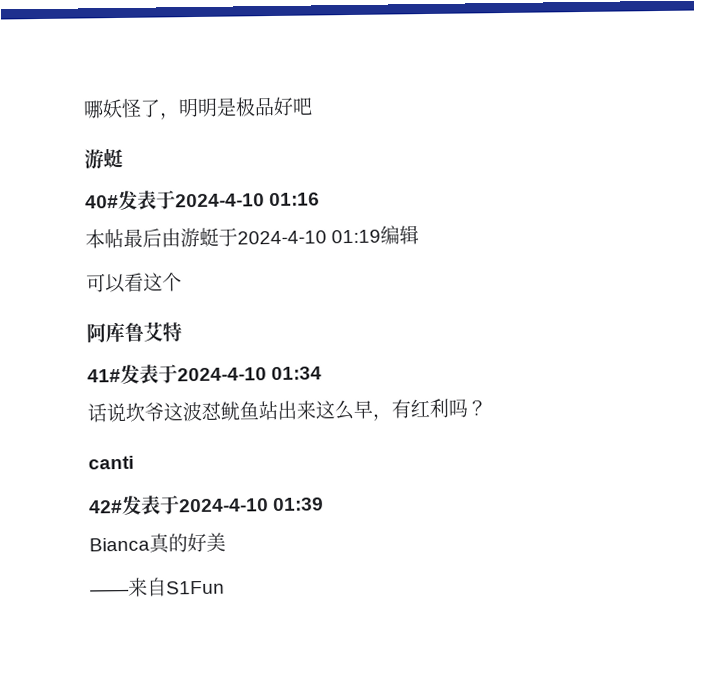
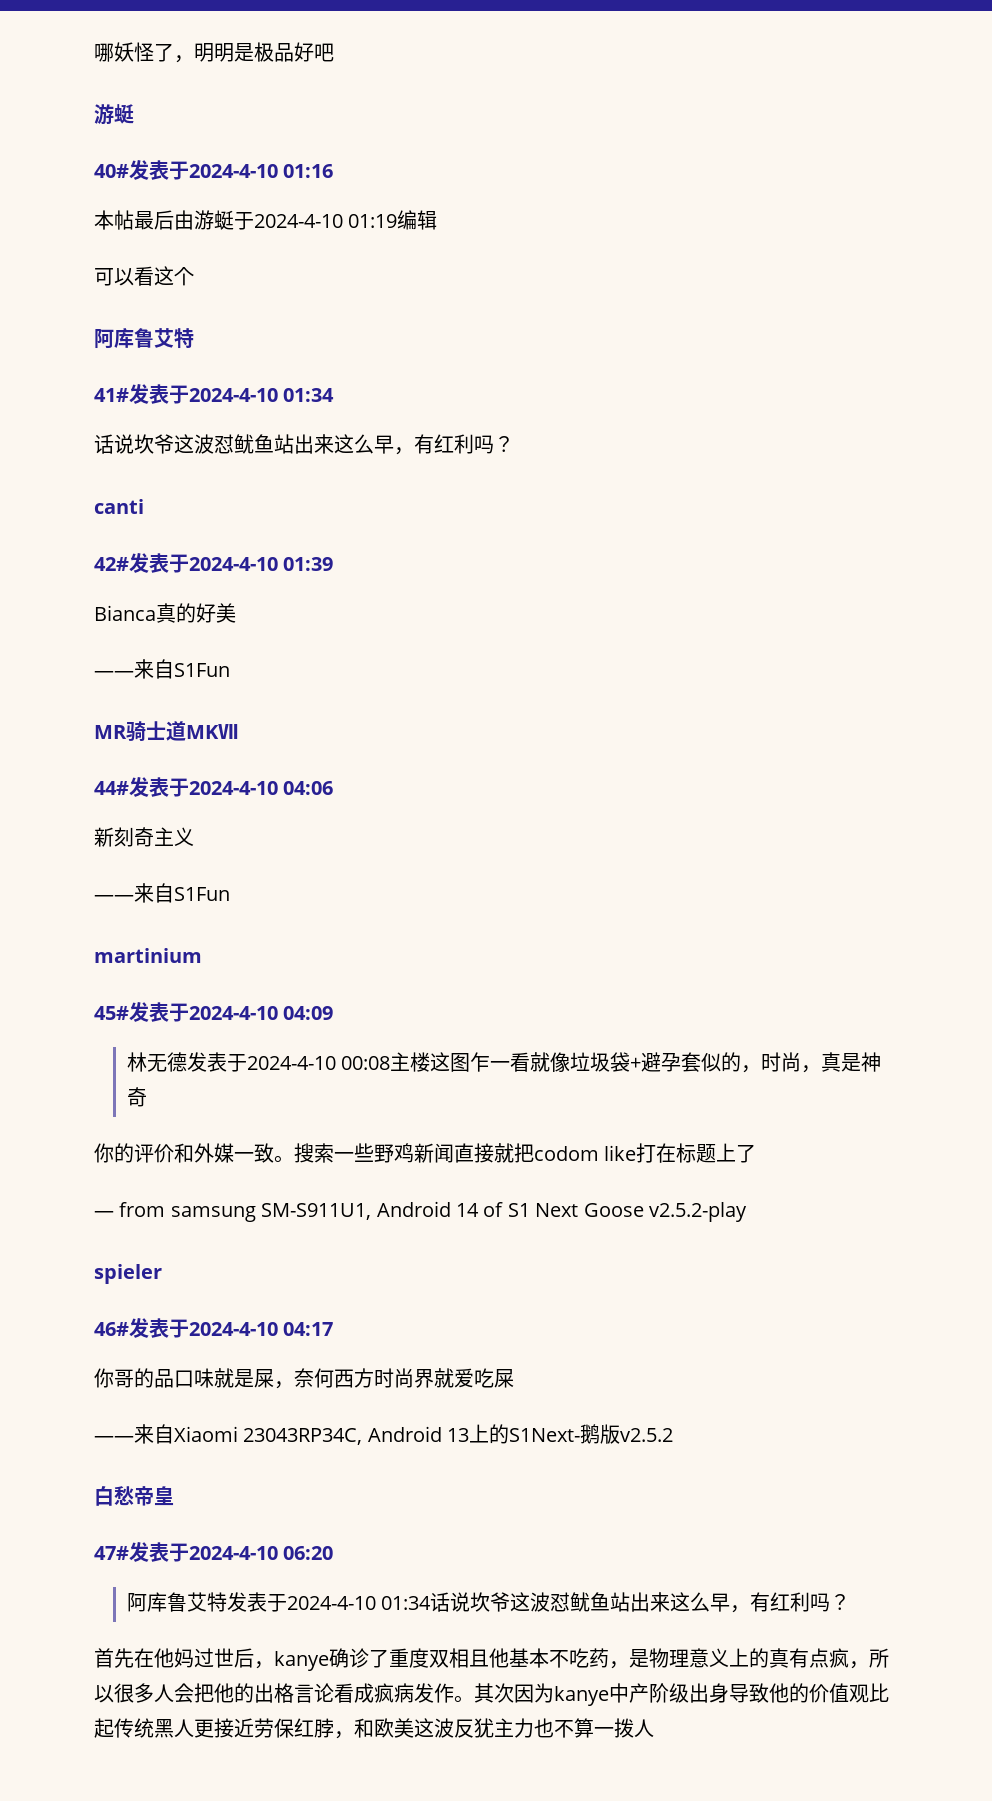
(225, 587) none -> [94,721,238,741] [94,777,334,797] [94,827,194,847] [94,883,230,903] [94,948,202,963] [94,1002,334,1022] [126,1052,882,1073] [126,1087,147,1107] [94,1143,757,1163] [94,1201,747,1222] [94,1264,162,1284] [94,1318,334,1338] [94,1368,514,1389] [94,1424,674,1445] [94,1486,174,1506] [94,1542,334,1562] [126,1592,851,1613] [94,1648,889,1671] [94,1683,889,1706] [94,1718,654,1739] // MR骑士道MKⅦ // 44#发表于2024-4-10 04:06 // 新刻奇主义 // ——来自S1Fun // martinium // 45#发表于2024-4-10 04:09 // 林无德发表于2024-4-10 00:08主楼这图乍一看就像垃圾袋+避孕套似的，时尚，真是神奇 // 你的评价和外媒一致。搜索一些野鸡新闻直接就把codom like打在标题上了 // — from samsung SM-S911U1, Android 14 of S1 Next Goose v2.5.2-play // spieler // 46#发表于2024-4-10 04:17 // 你哥的品口味就是屎，奈何西方时尚界就爱吃屎 // ——来自Xiaomi 23043RP34C, Android 13上的S1Next-鹅版v2.5.2 // 白愁帝皇 // 47#发表于2024-4-10 06:20 // 阿库鲁艾特发表于2024-4-10 01:34话说坎爷这波怼鱿鱼站出来这么早，有红利吗？ // 首先在他妈过世后，kanye确诊了重度双相且他基本不吃药，是物理意义上的真有点疯，所以很多人会把他的出格言论看成疯病发作。其次因为kanye中产阶级出身导致他的价值观比起传统黑人更接近劳保红脖，和欧美这波反犹主力也不算一拨人

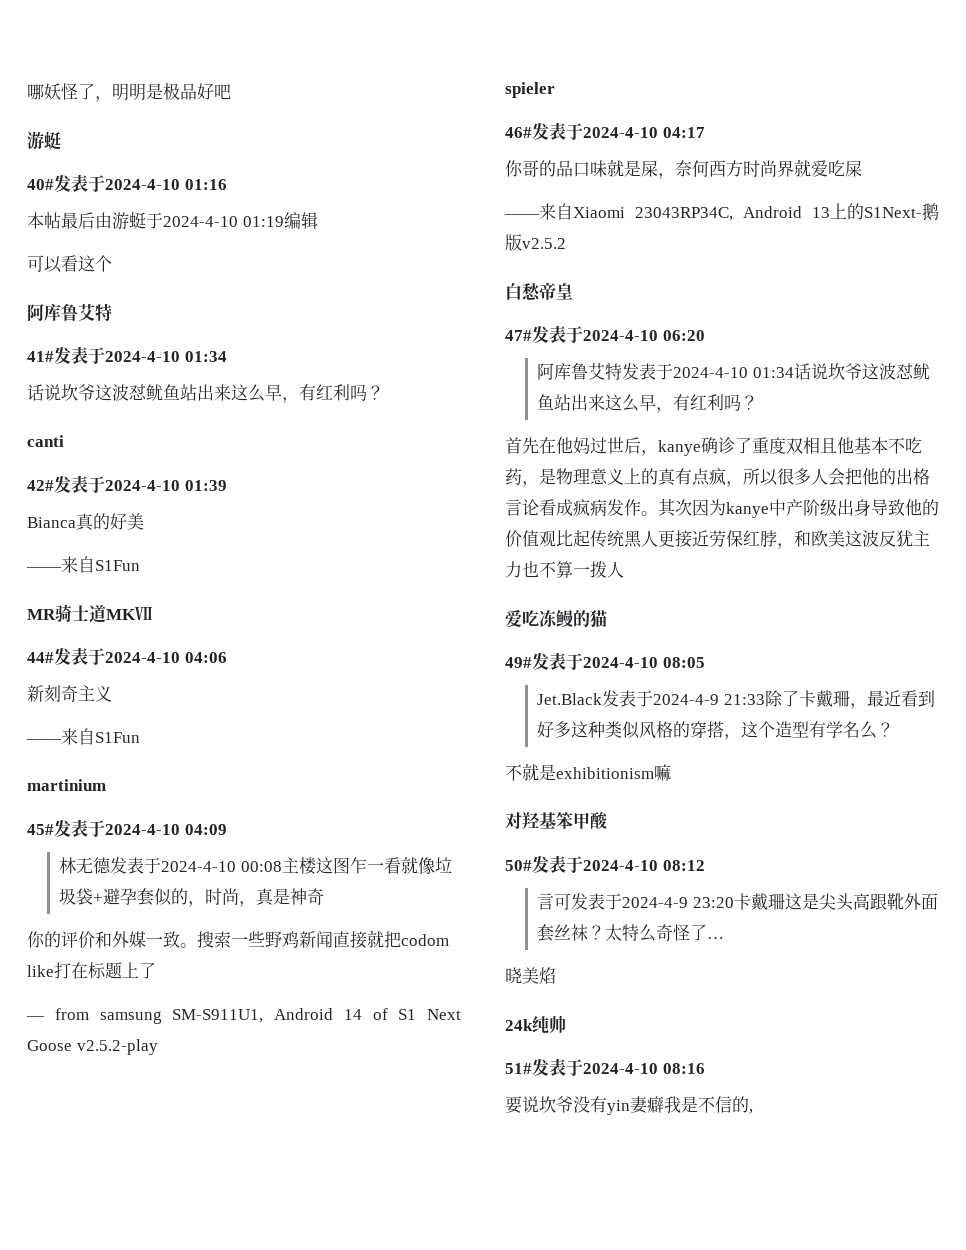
(654, 1728) none -> [504,609,607,628] [505,652,705,670] [537,690,935,709] [537,721,895,740] [505,763,671,781] [505,812,608,829] [505,855,705,873] [537,893,938,911] [537,924,725,942] [505,967,556,984] [505,1015,566,1034] [505,1058,705,1076] [505,1096,753,1115] // 爱吃冻鳗的猫 // 49#发表于2024-4-10 08:05 // Jet.Black发表于2024-4-9 21:33除了卡戴珊，最近看到好多这种类似风格的穿搭，这个造型有学名么？ // 不就是exhibitionism嘛 // 对羟基笨甲酸 // 50#发表于2024-4-10 08:12 // 言可发表于2024-4-9 23:20卡戴珊这是尖头高跟靴外面套丝袜？太特么奇怪了… // 晓美焰 // 24k纯帅 // 51#发表于2024-4-10 08:16 // 要说坎爷没有yin妻癖我是不信的,

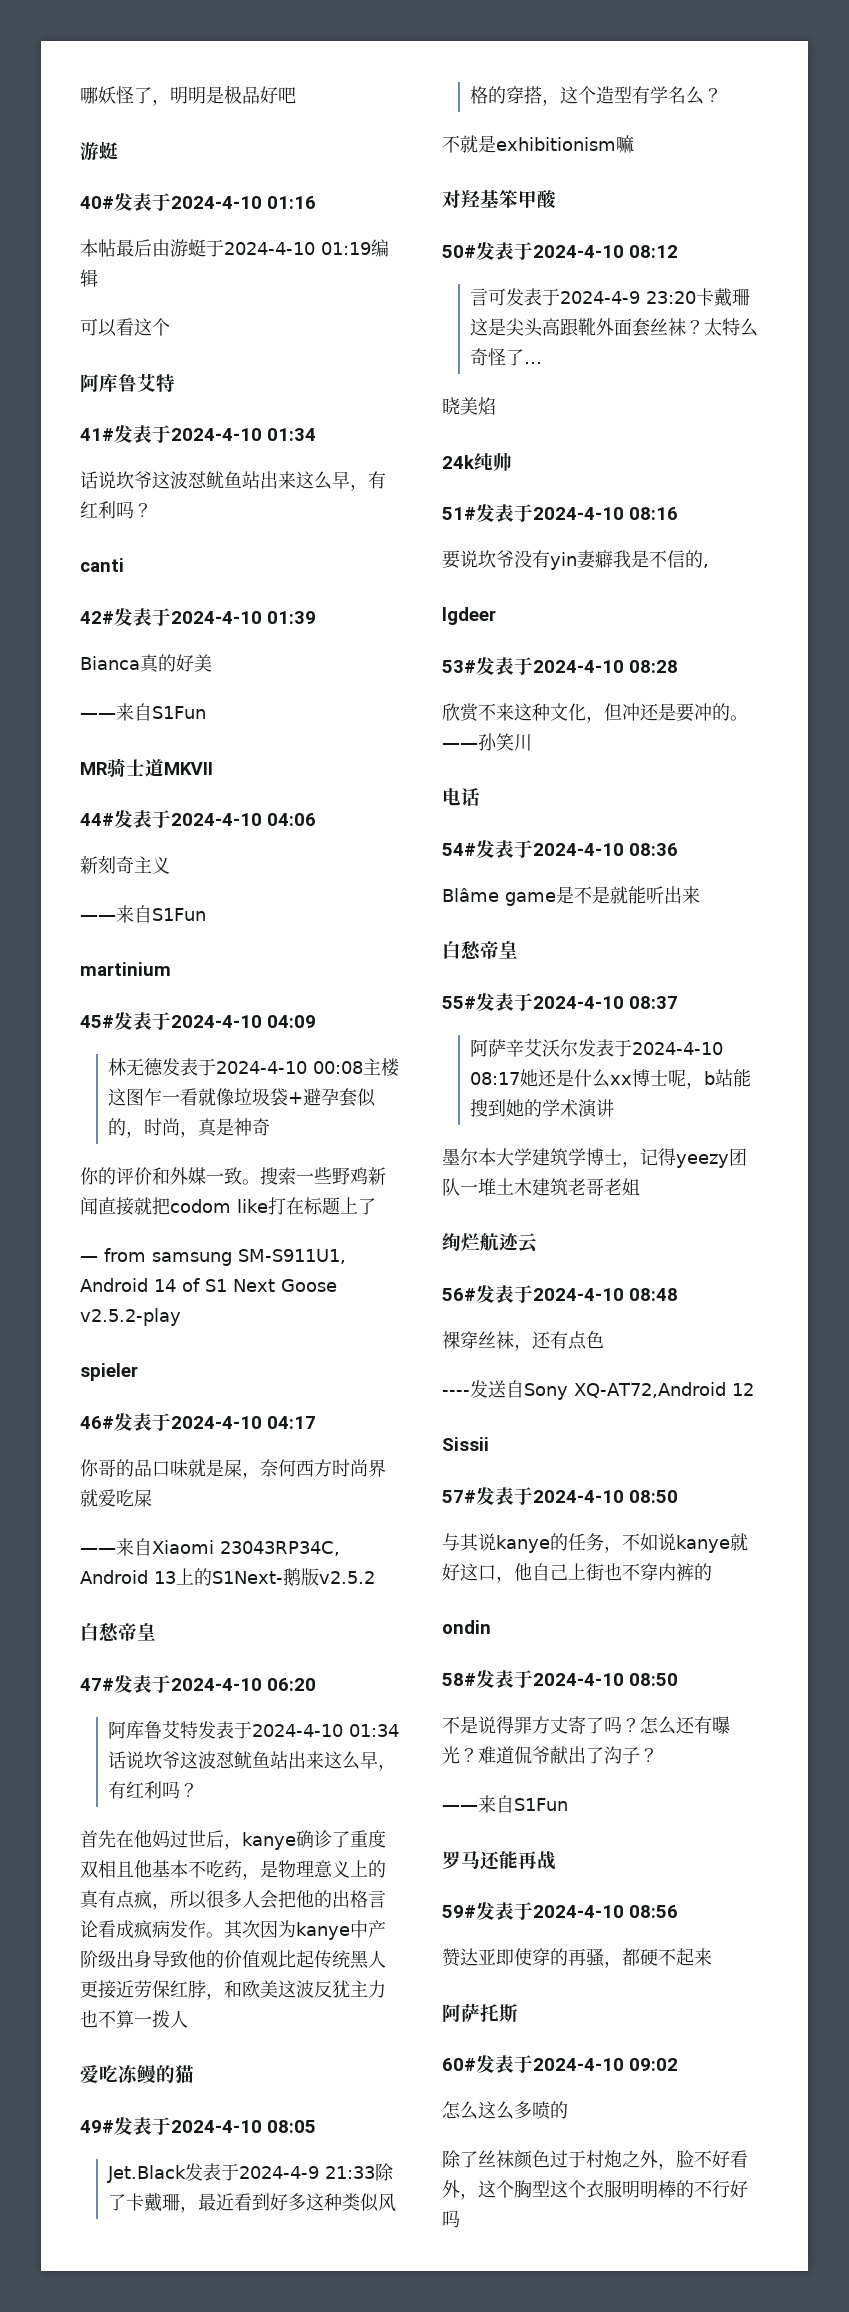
(753, 1111) none -> [442,607,496,625] [442,657,678,675] [442,703,748,723] [442,733,532,751] [442,788,480,806] [442,840,678,858] [442,886,700,906] [442,941,518,960] [442,993,678,1011] [470,1039,724,1057] [470,1069,752,1089] [470,1099,615,1118] [442,1148,747,1168] [442,1178,640,1196] [442,1233,538,1253] [442,1285,678,1303] [442,1331,604,1351] [442,1380,754,1400] [442,1437,489,1451] [442,1487,678,1505] [442,1533,748,1553] [442,1563,712,1583] [442,1620,491,1634] [442,1670,678,1688] [442,1716,730,1735] [442,1746,658,1764] [442,1795,568,1813] [442,1850,556,1870] [442,1902,678,1920] [442,1948,712,1968] [442,2003,518,2023] [442,2055,678,2073] [442,2101,568,2120] [442,2150,748,2170] [442,2180,748,2200] [442,2210,460,2228] // lgdeer // 53#发表于2024-4-10 08:28 // 欣赏不来这种文化，但冲还是要冲的。——孙笑川 // 电话 // 54#发表于2024-4-10 08:36 // Blâme game是不是就能听出来 // 白愁帝皇 // 55#发表于2024-4-10 08:37 // 阿萨辛艾沃尔发表于2024-4-10 08:17她还是什么xx博士呢，b站能搜到她的学术演讲 // 墨尔本大学建筑学博士，记得yeezy团队一堆土木建筑老哥老姐 // 绚烂航迹云 // 56#发表于2024-4-10 08:48 // 裸穿丝袜，还有点色 // ----发送自Sony XQ-AT72,Android 12 // Sissii // 57#发表于2024-4-10 08:50 // 与其说kanye的任务，不如说kanye就好这口，他自己上街也不穿内裤的 // ondin // 58#发表于2024-4-10 08:50 // 不是说得罪方丈寄了吗？怎么还有曝光？难道侃爷献出了沟子？ // ——来自S1Fun // 罗马还能再战 // 59#发表于2024-4-10 08:56 // 赞达亚即使穿的再骚，都硬不起来 // 阿萨托斯 // 60#发表于2024-4-10 09:02 // 怎么这么多喷的 // 除了丝袜颜色过于村炮之外，脸不好看外，这个胸型这个衣服明明棒的不行好吗

